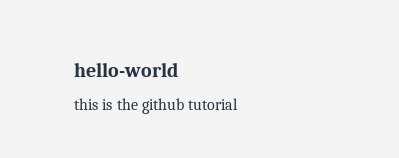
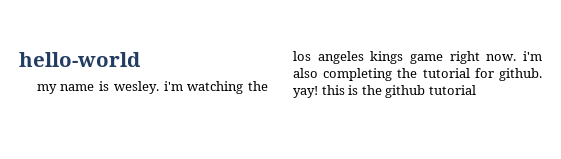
(178, 69) none -> [36,81,268,94] [293,51,542,64] [293,68,542,81] [293,86,318,98] my name is wesley. i'm watching the los angeles kings game right now. i'm also completing the tutorial for github. yay!

